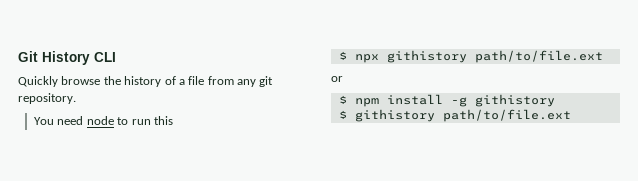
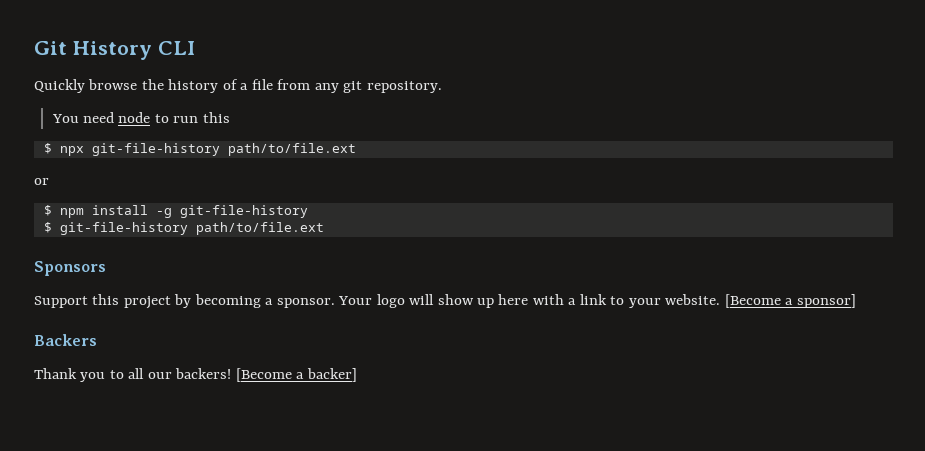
[386,50,467,63] githistory -> [91,143,220,156] git-file-history
[474,94,555,107] [338,109,571,122] githistory // $ githistory path/to/file.ext -> [179,205,308,218] [43,222,324,235] [34,261,106,276] [34,294,856,309] [34,334,97,346] [34,368,357,382] git-file-history // $ git-file-history path/to/file.ext // Sponsors // Support this project by becoming a sponsor. Your logo will show up here with a link to your website. [Become a sponsor] // Backers // Thank you to all our backers! [Become a backer]

